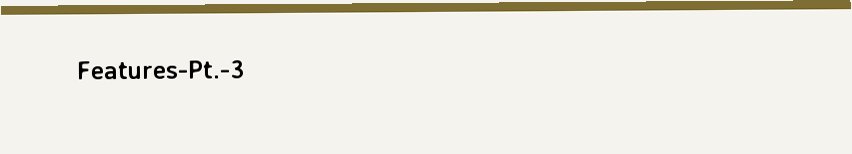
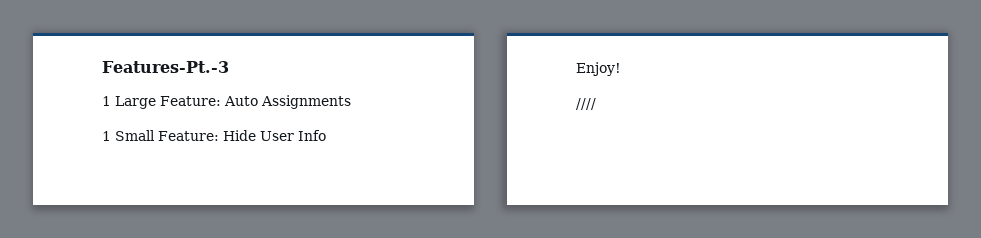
(245, 70) none -> [102,95,351,109] [102,130,326,141] [576,62,621,76] [576,98,596,110] // 1 Large Feature: Auto Assignments // 1 Small Feature: Hide User Info // Enjoy! // ////

